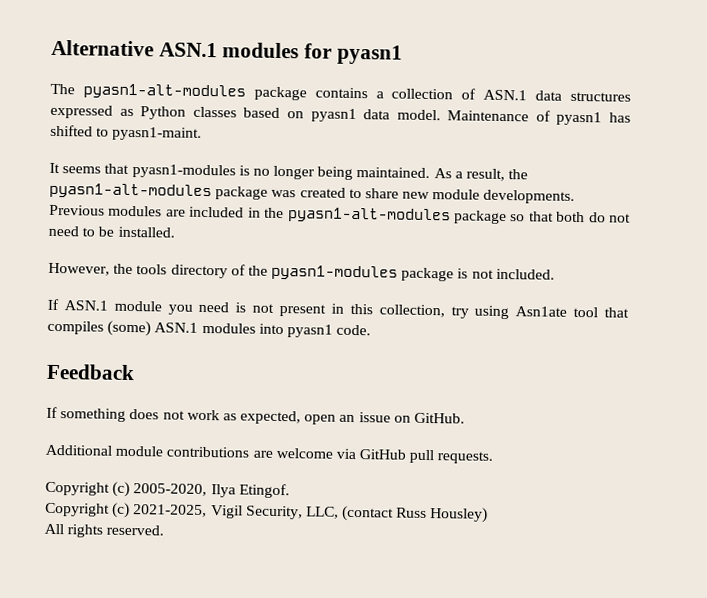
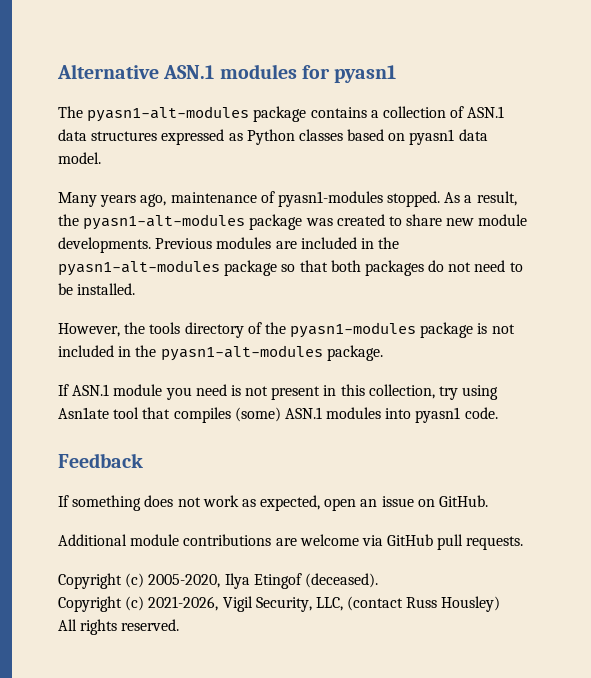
[447,110,631,126] [50,124,203,141] [49,162,431,180] Maintenance of pyasn1 has shifted to pyasn1-maint. // It seems that pyasn1-modules is no longer being maintained. -> [58,191,441,207] // Many years ago, maintenance of pyasn1-modules stopped.
(586, 217) none -> [364,260,424,276] packages
[495,268,555,280] included. -> [58,345,383,361] included in the pyasn1-alt-modules package.
[238,483,290,499] [45,502,208,519] Etingof. // Copyright (c) 2021-2025, -> [253,573,378,589] [58,596,219,612] Etingof (deceased). // Copyright (c) 2021-2026,

